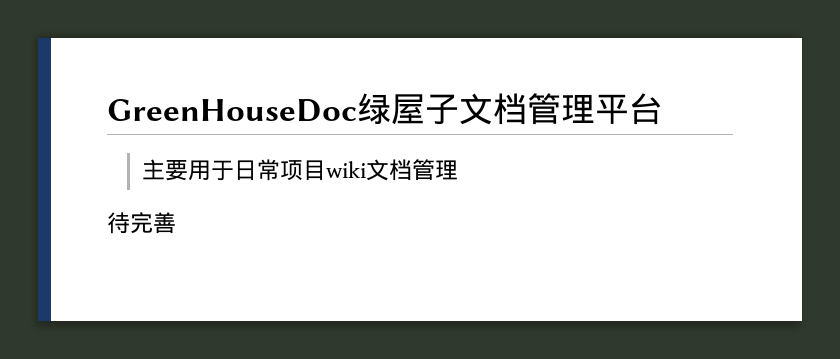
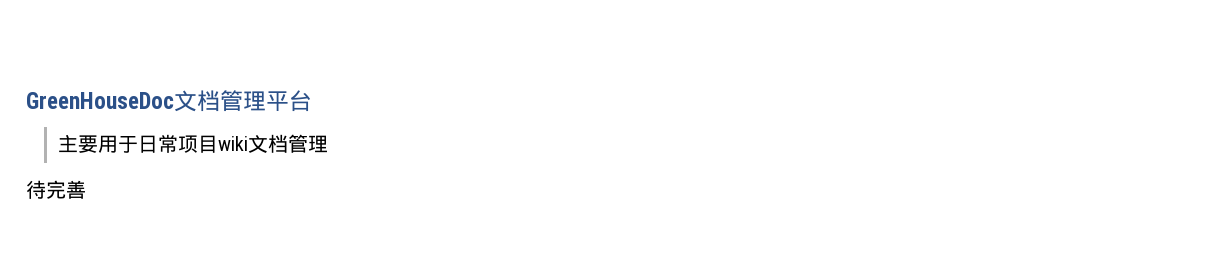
[357,93,459,125] 绿屋子 -> (174, 100) none

